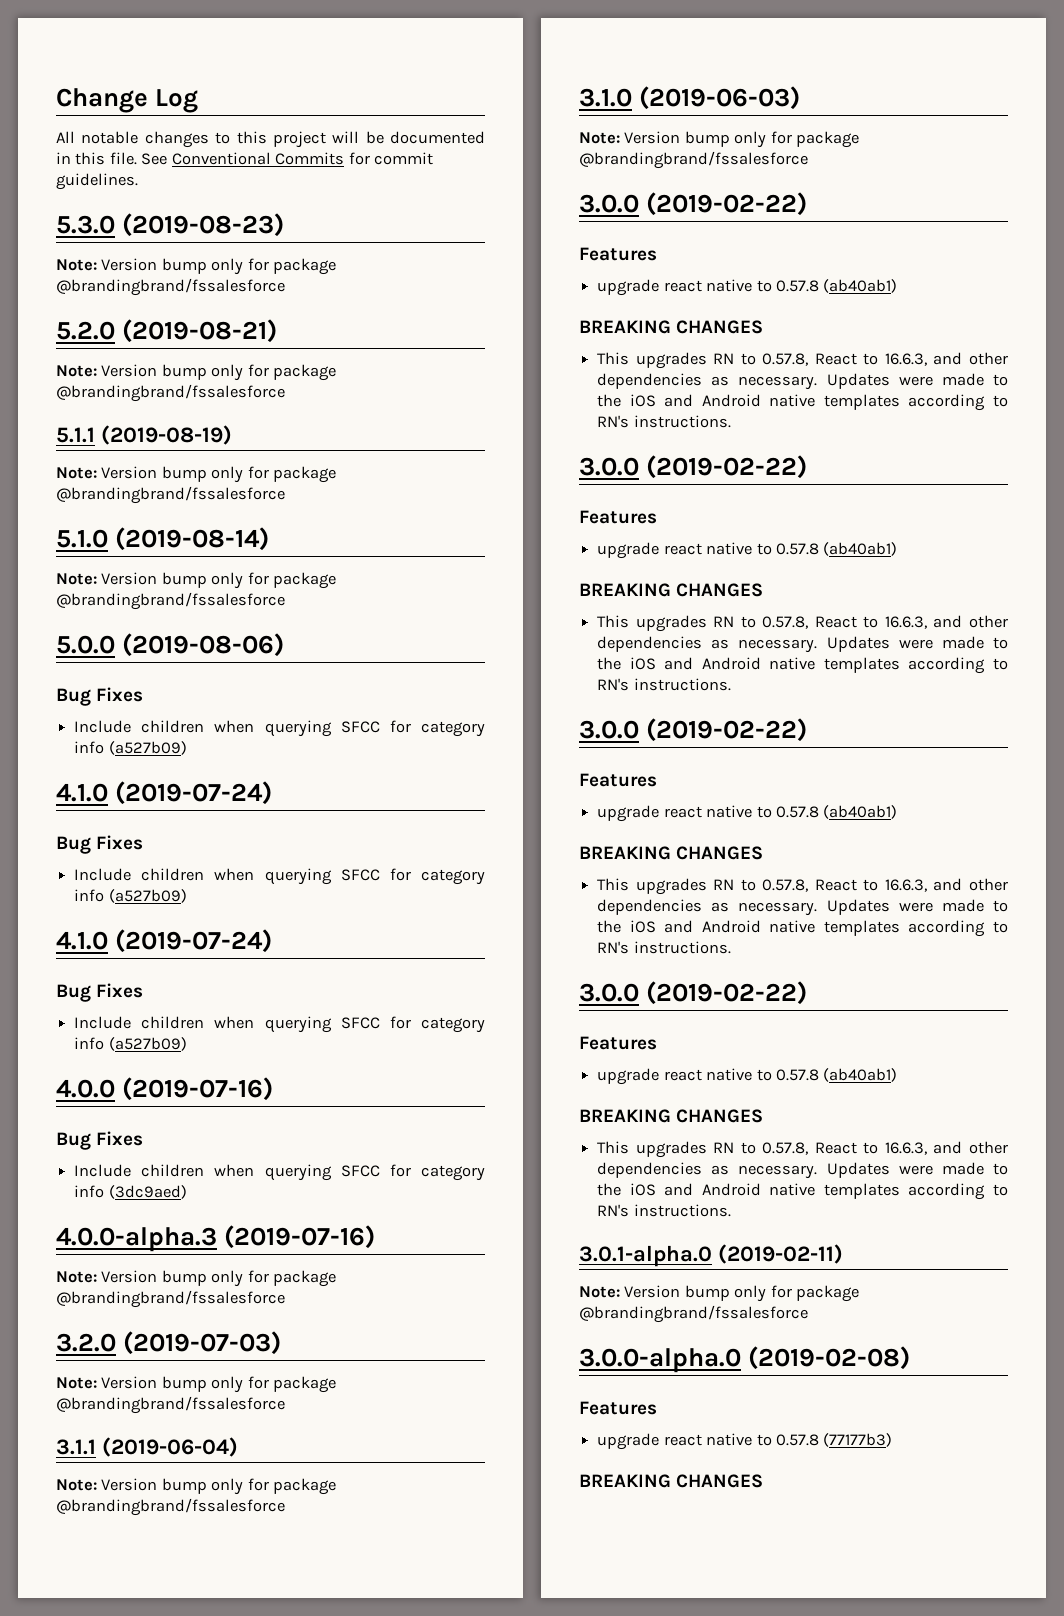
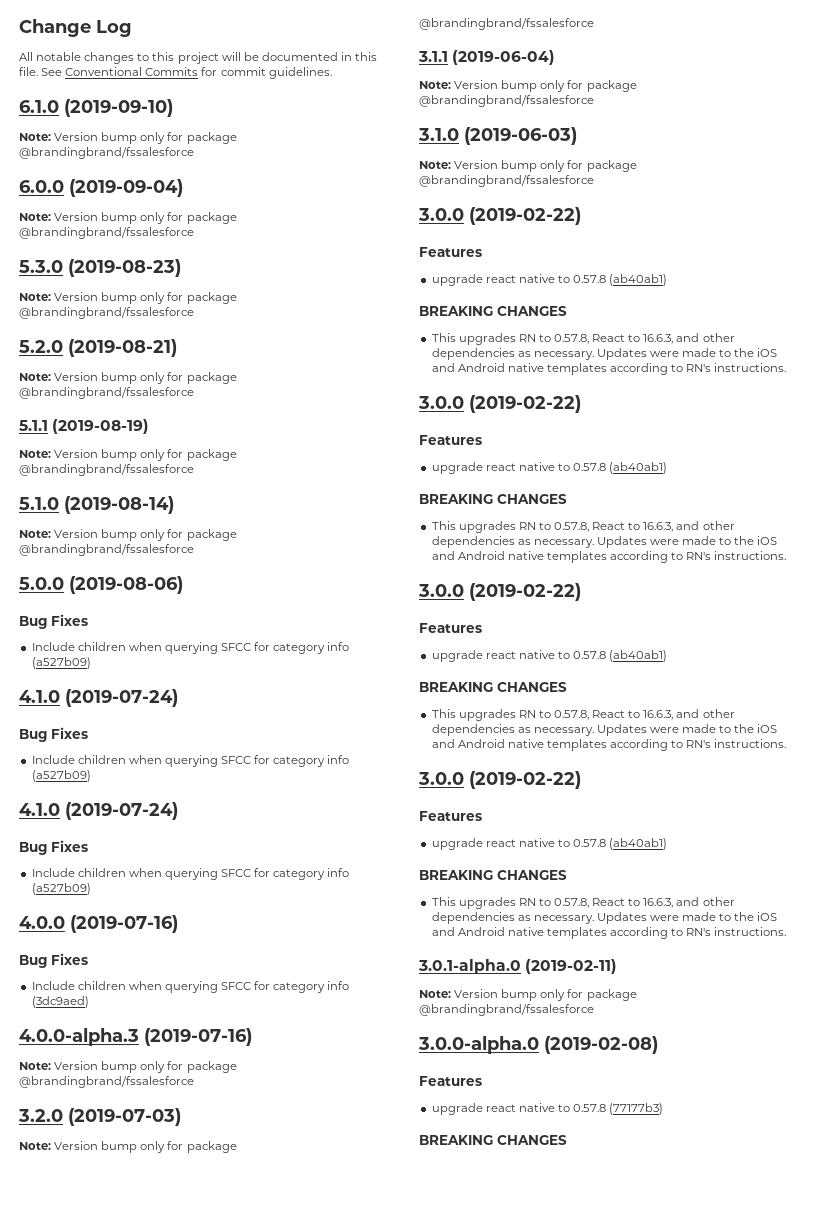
(138, 181) none -> [19,99,173,117] [19,132,237,144] [19,147,194,159] [19,179,183,197] [19,212,237,224] [19,227,194,239] // 6.1.0 (2019-09-10) // Note: Version bump only for package @brandingbrand/fssalesforce // 6.0.0 (2019-09-04) // Note: Version bump only for package @brandingbrand/fssalesforce

